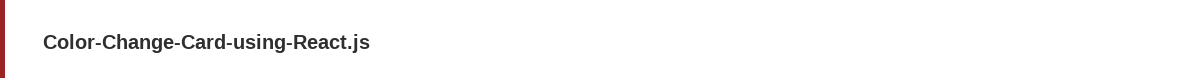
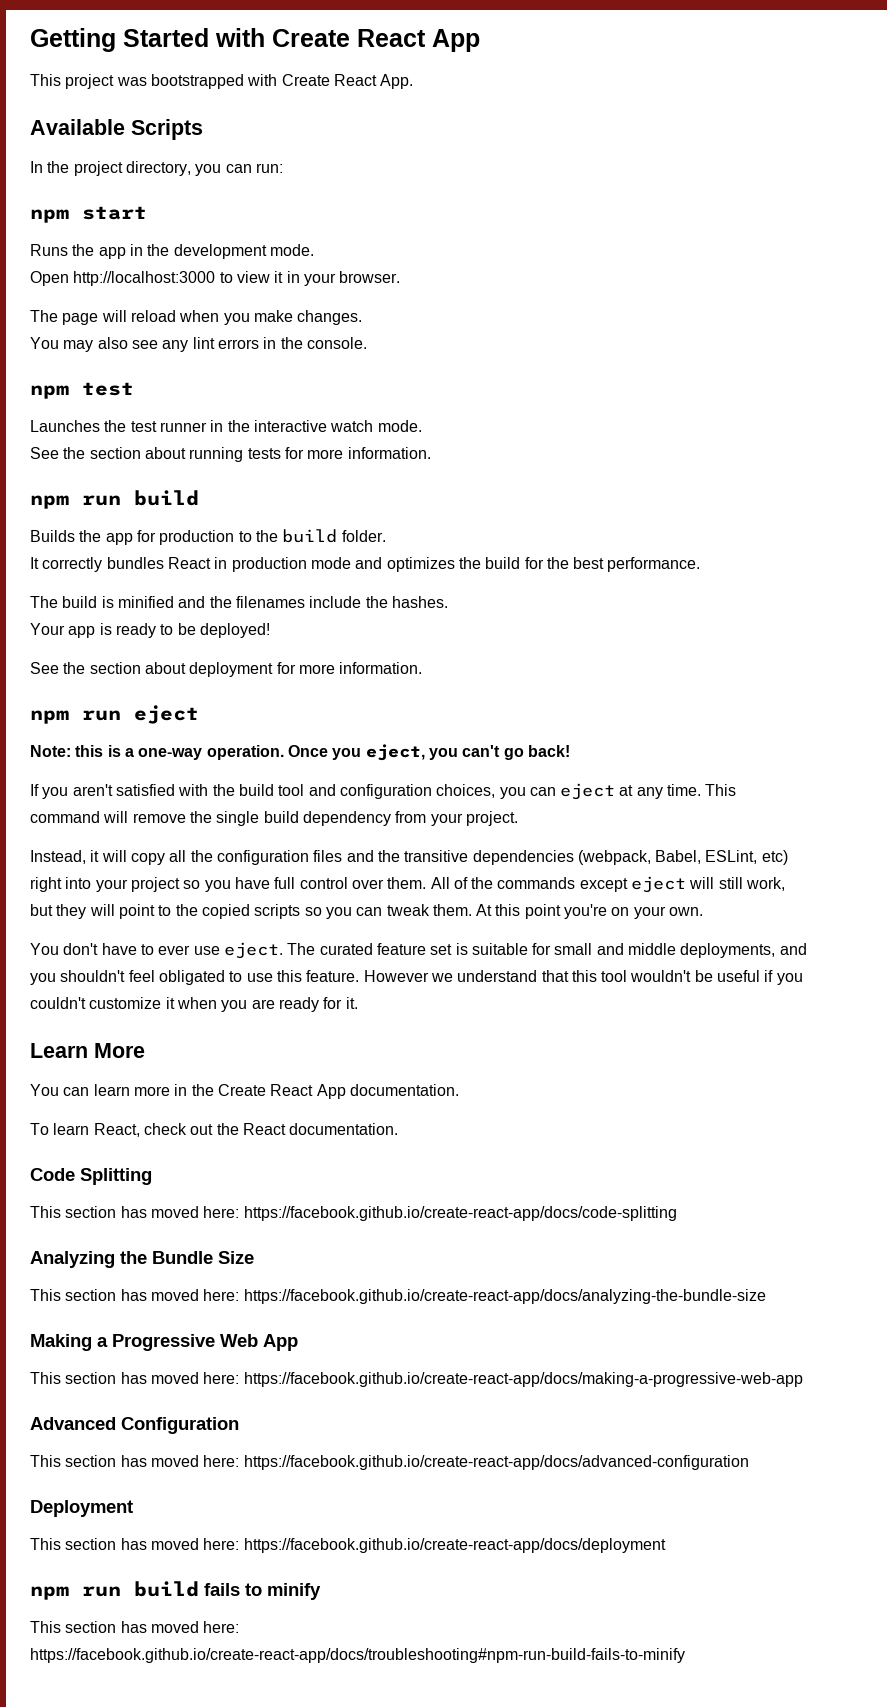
[43,34,370,53] Color-Change-Card-using-React.js -> [30,28,480,52] [30,74,414,89] [30,119,203,140] [30,161,283,176] [30,206,147,223] [30,244,314,259] [30,271,401,286] [30,310,363,325] [30,337,367,352] [30,382,134,399] [30,420,422,432] [30,447,431,462] [30,490,199,509] [30,529,386,545] [30,557,701,572] [30,596,448,608] [30,623,270,638] [30,662,423,677] [30,705,199,724] [30,744,570,761] [30,783,737,800] [30,811,518,826] [30,850,788,865] [30,876,786,893] [30,904,704,919] [30,942,807,959] [30,970,803,985] [30,997,358,1012] [30,1043,145,1058] [30,1084,459,1099] [30,1123,399,1137] [30,1168,152,1185] [30,1206,677,1221] [30,1251,254,1268] [30,1289,766,1304] [30,1334,298,1351] [30,1372,803,1387] [30,1417,239,1434] [30,1455,749,1470] [30,1500,133,1517] [30,1538,666,1553] [30,1581,321,1600] [30,1621,240,1633] [30,1648,685,1663] Getting Started with Create React App // This project was bootstrapped with Create React App. // Available Scripts // In the project directory, you can run: // npm start // Runs the app in the development mode. // Open http://localhost:3000 to view it in your browser. // The page will reload when you make changes. // You may also see any lint errors in the console. // npm test // Launches the test runner in the interactive watch mode. // See the section about running tests for more information. // npm run build // Builds the app for production to the build folder. // It correctly bundles React in production mode and optimizes the build for the best performance. // The build is minified and the filenames include the hashes. // Your app is ready to be deployed! // See the section about deployment for more information. // npm run eject // Note: this is a one-way operation. Once you eject, you can't go back! // If you aren't satisfied with the build tool and configuration choices, you can eject at any time. This command will remove the single build dependency from your project. // Instead, it will copy all the configuration files and the transitive dependencies (webpack, Babel, ESLint, etc) right into your project so you have full control over them. All of the commands except eject will still work, but they will point to the copied scripts so you can tweak them. At this point you're on your own. // You don't have to ever use eject. The curated feature set is suitable for small and middle deployments, and you shouldn't feel obligated to use this feature. However we understand that this tool wouldn't be useful if you couldn't customize it when you are ready for it. // Learn More // You can learn more in the Create React App documentation. // To learn React, check out the React documentation. // Code Splitting // This section has moved here: https://facebook.github.io/create-react-app/docs/code-splitting // Analyzing the Bundle Size // This section has moved here: https://facebook.github.io/create-react-app/docs/analyzing-the-bundle-size // Making a Progressive Web App // This section has moved here: https://facebook.github.io/create-react-app/docs/making-a-progressive-web-app // Advanced Configuration // This section has moved here: https://facebook.github.io/create-react-app/docs/advanced-configuration // Deployment // This section has moved here: https://facebook.github.io/create-react-app/docs/deployment // npm run build fails to minify // This section has moved here: https://facebook.github.io/create-react-app/docs/troubleshooting#npm-run-build-fails-to-minify

